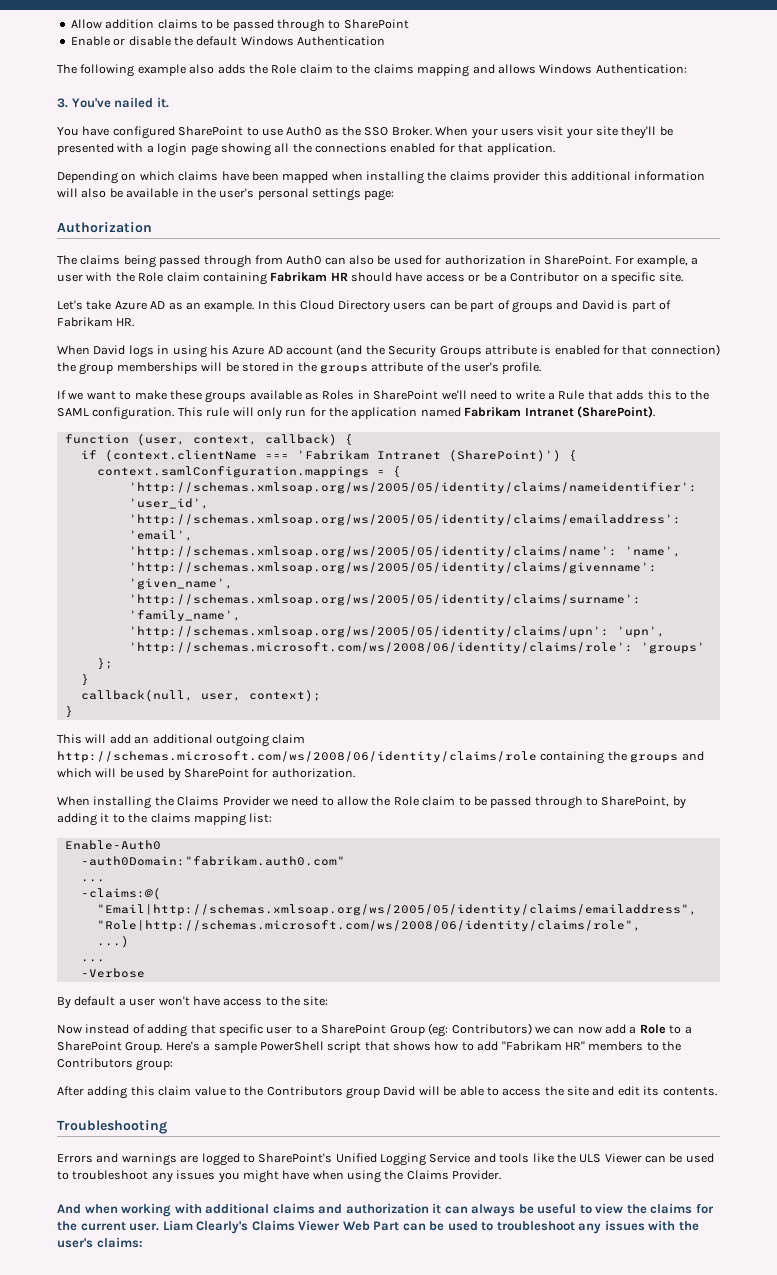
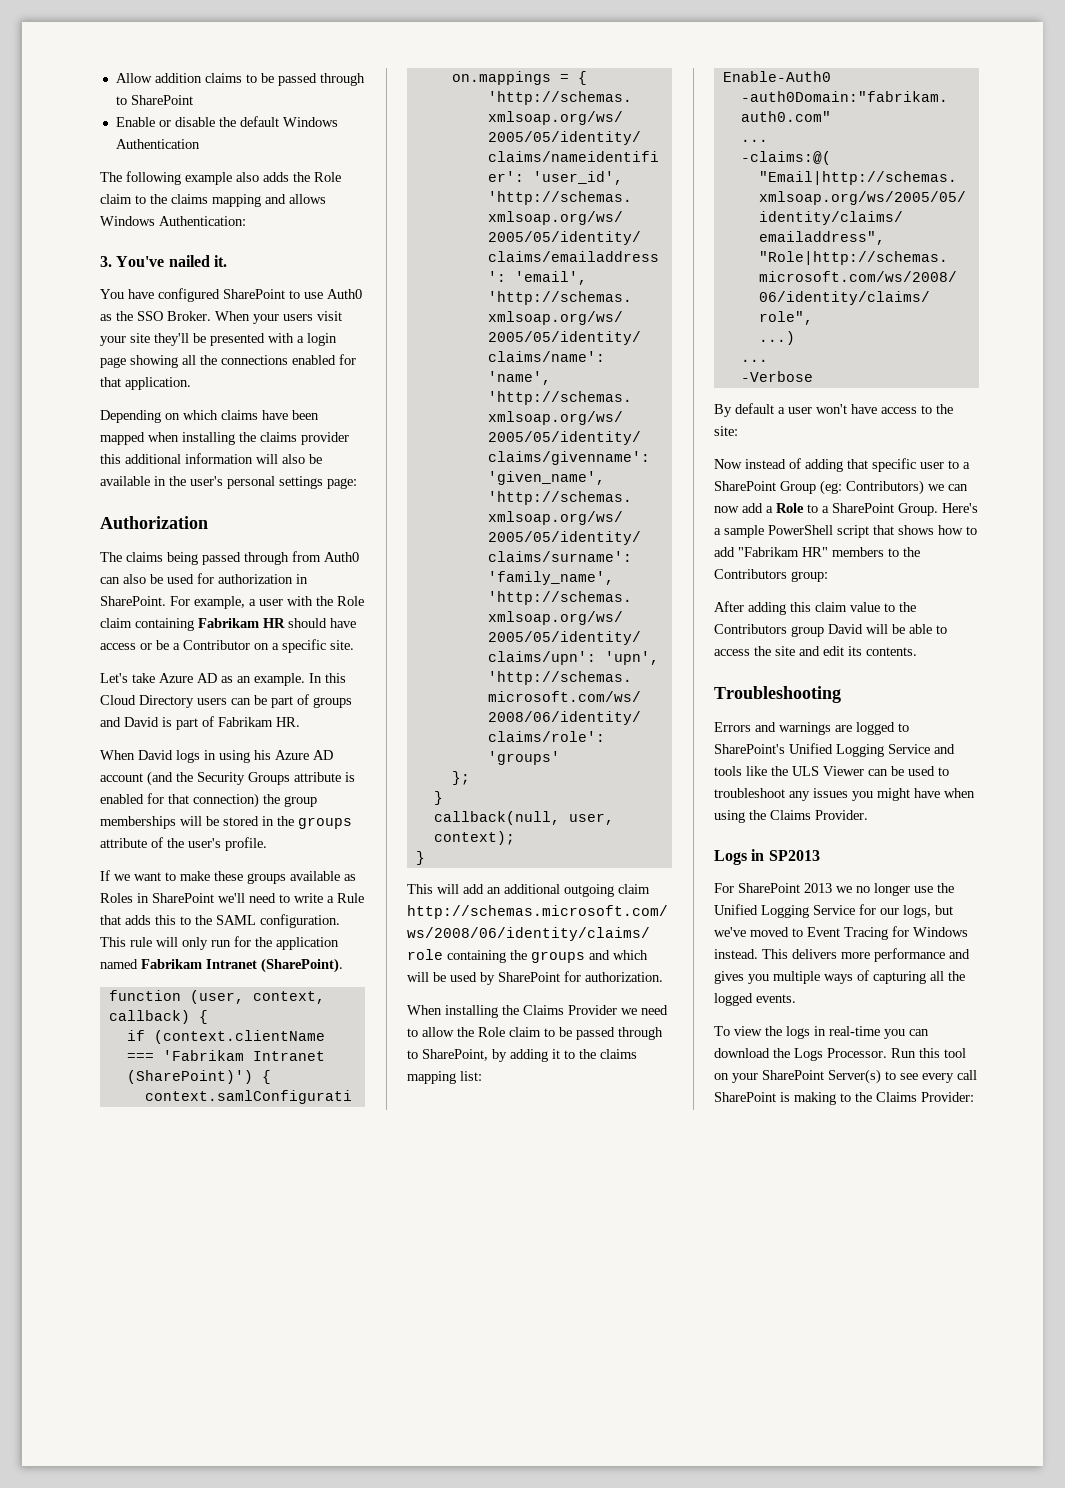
[57,1203,714,1217] [57,1220,699,1234] [57,1237,143,1248] And when working with additional claims and authorization it can always be useful to view the claims for the current user. Liam Clearly's Claims Viewer Web Part can be used to troubleshoot any issues with the user's claims: -> [714,849,820,865] [714,883,954,896] [714,904,953,918] [714,926,968,940] [714,948,970,962] [714,970,965,984] [714,993,796,1006] [714,1026,929,1039] [714,1048,966,1061] [714,1069,977,1084] [714,1092,974,1105] Logs in SP2013 // For SharePoint 2013 we no longer use the Unified Logging Service for our logs, but we've moved to Event Tracing for Windows instead. This delivers more performance and gives you multiple ways of capturing all the logged events. // To view the logs in real-time you can download the Logs Processor. Run this tool on your SharePoint Server(s) to see every call SharePoint is making to the Claims Provider:

